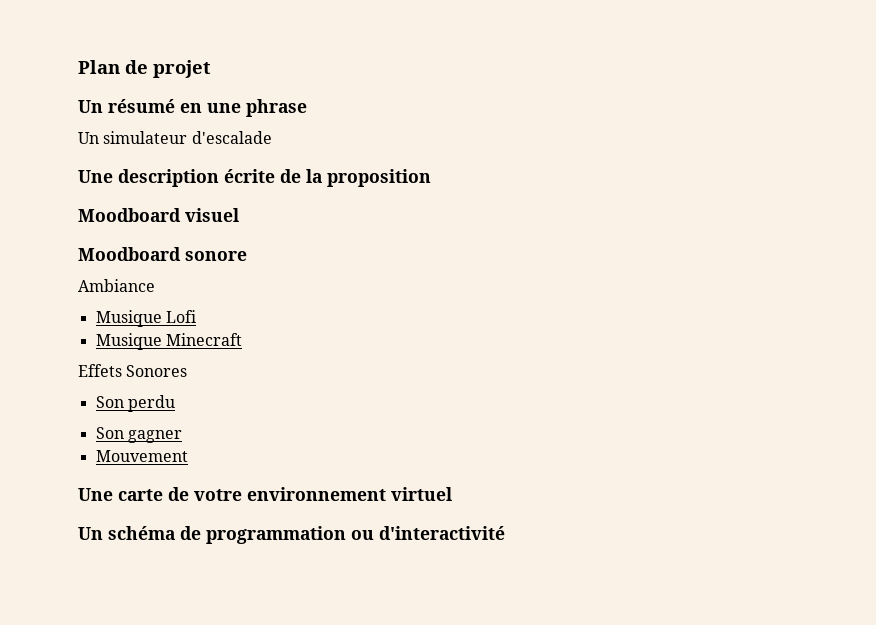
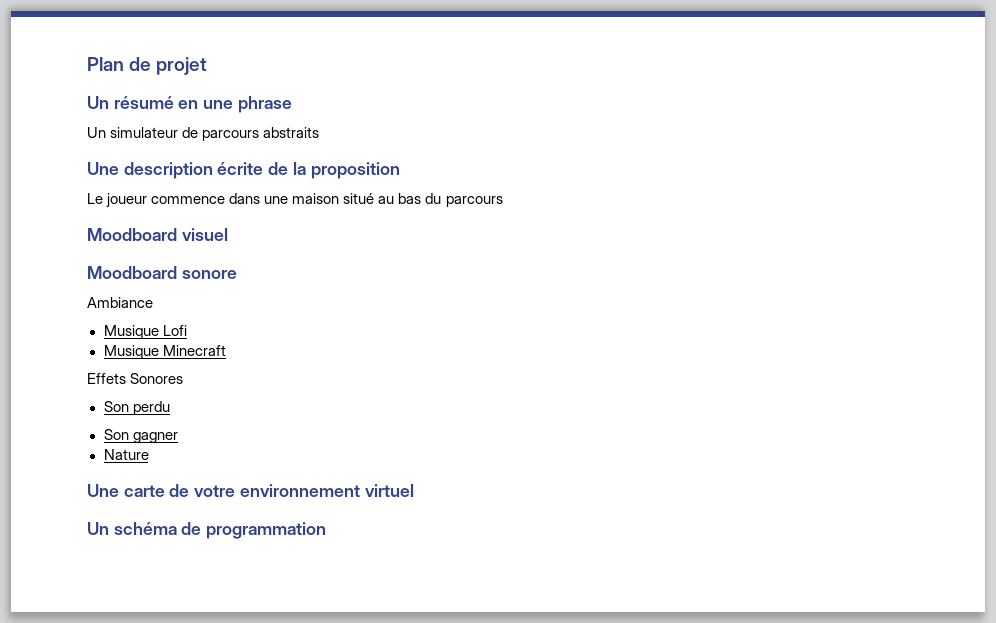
[191,131,272,144] d'escalade -> [182,127,320,141] de parcours abstraits
(431, 178) none -> [87,193,503,208] // Le joueur commence dans une maison situé au bas du parcours
[95,450,188,462] Mouvement -> [103,449,149,460] Nature
[351,526,505,540] ou d'interactivité -> (327, 530) none

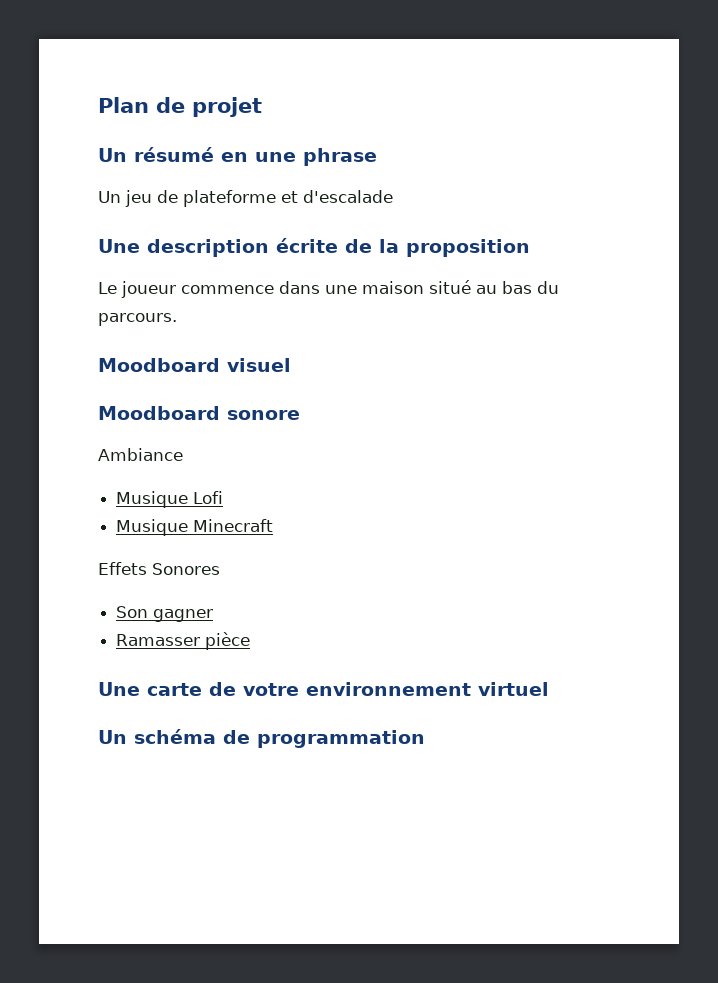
[110,127,320,141] simulateur de parcours abstraits -> [125,190,393,207] jeu de plateforme et d'escalade
[445,196,503,207] parcours -> [98,313,177,326] parcours.
[103,401,170,415] // Son perdu -> (220, 569) none
[103,449,149,460] Nature -> [116,632,251,650] Ramasser pièce

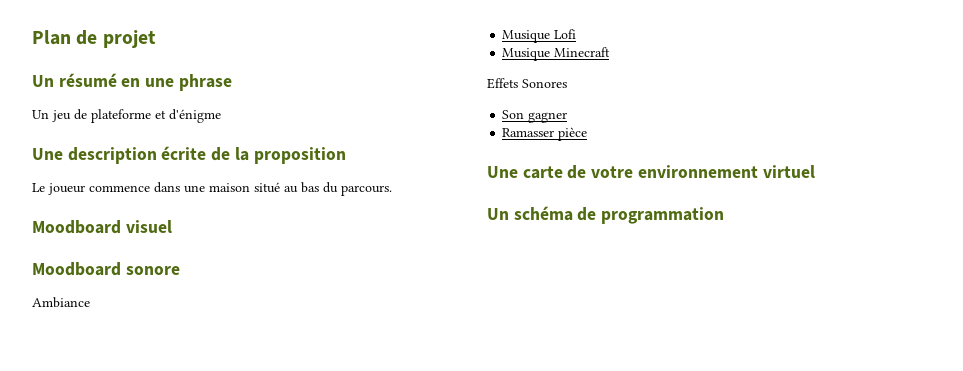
[303,190,393,203] d'escalade -> [169,109,221,123] d'énigme

